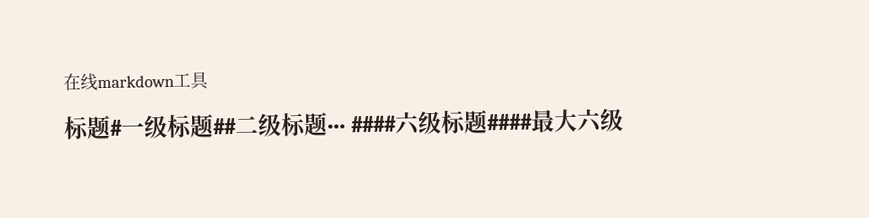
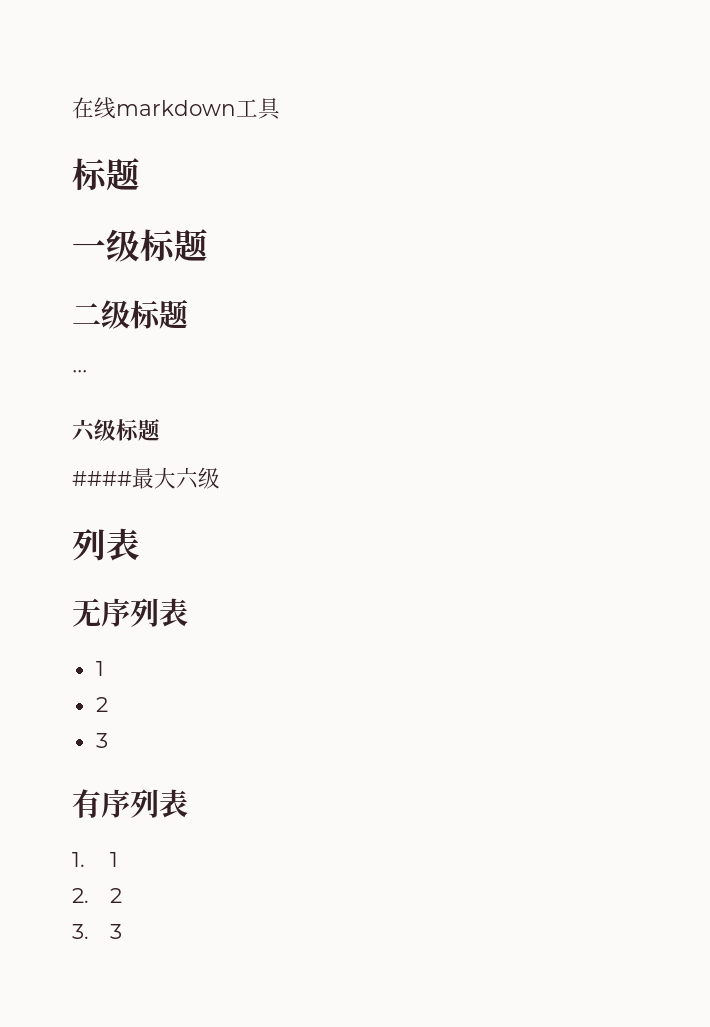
[110,119,123,136] # -> (140, 174) //
[213,117,237,135] ## -> (208, 245) //
(328, 123) none -> (188, 314) //
[351,115,398,133] #### -> (87, 373) //
(489, 121) none -> (160, 429) //
(625, 120) none -> [72,528,140,561] [72,598,188,627] [95,661,104,676] [95,697,108,712] [95,733,108,748] [72,789,188,818] [72,852,119,867] [72,888,123,903] [72,924,123,939] // 列表 // 无序列表 // 1 // 2 // 3 // 有序列表 // 1. 1 // 2. 2 // 3. 3

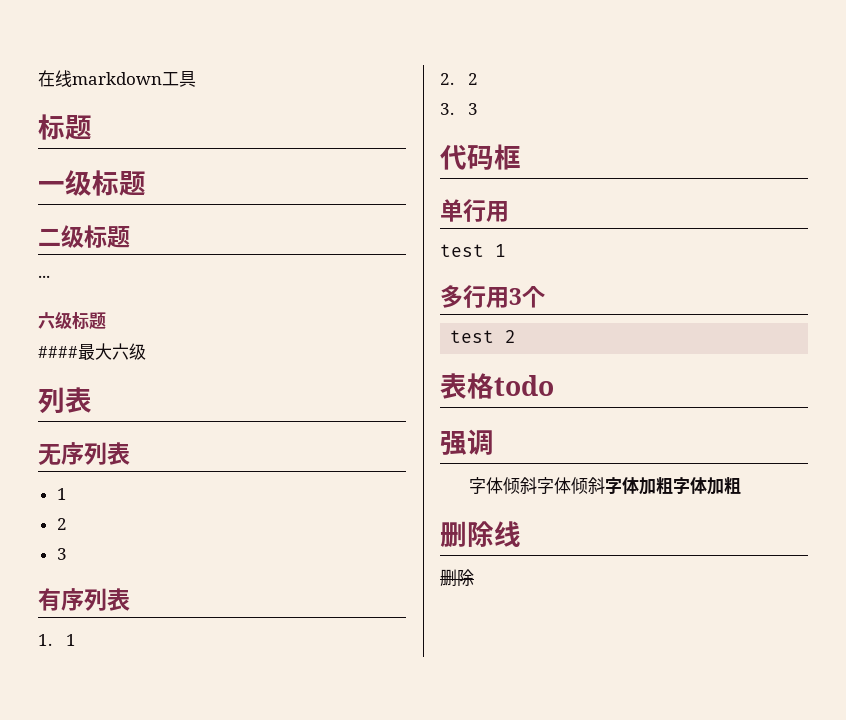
(123, 931) none -> [440,144,521,170] [440,199,509,222] [440,244,506,257] [440,285,545,308] [450,330,517,343] [440,373,554,399] [440,429,494,455] [468,477,741,495] [440,521,521,547] [440,569,474,587] // 代码框 // 单行用 // test 1 // 多行用3个 // test 2 // 表格todo // 强调 // 字体倾斜字体倾斜字体加粗字体加粗 // 删除线 // 删除

